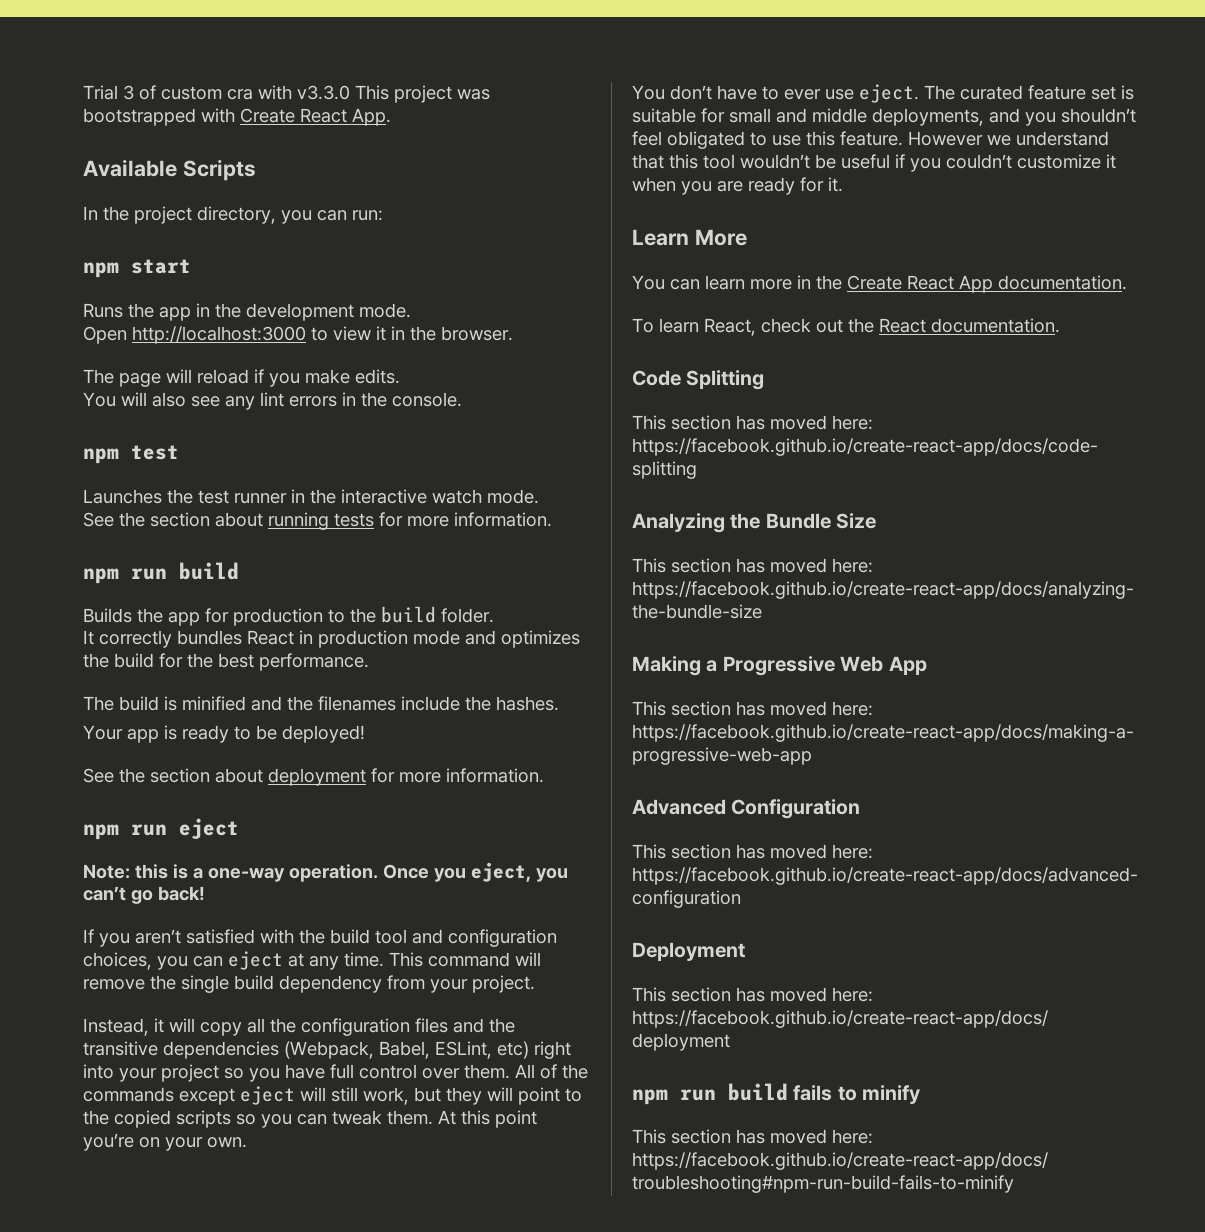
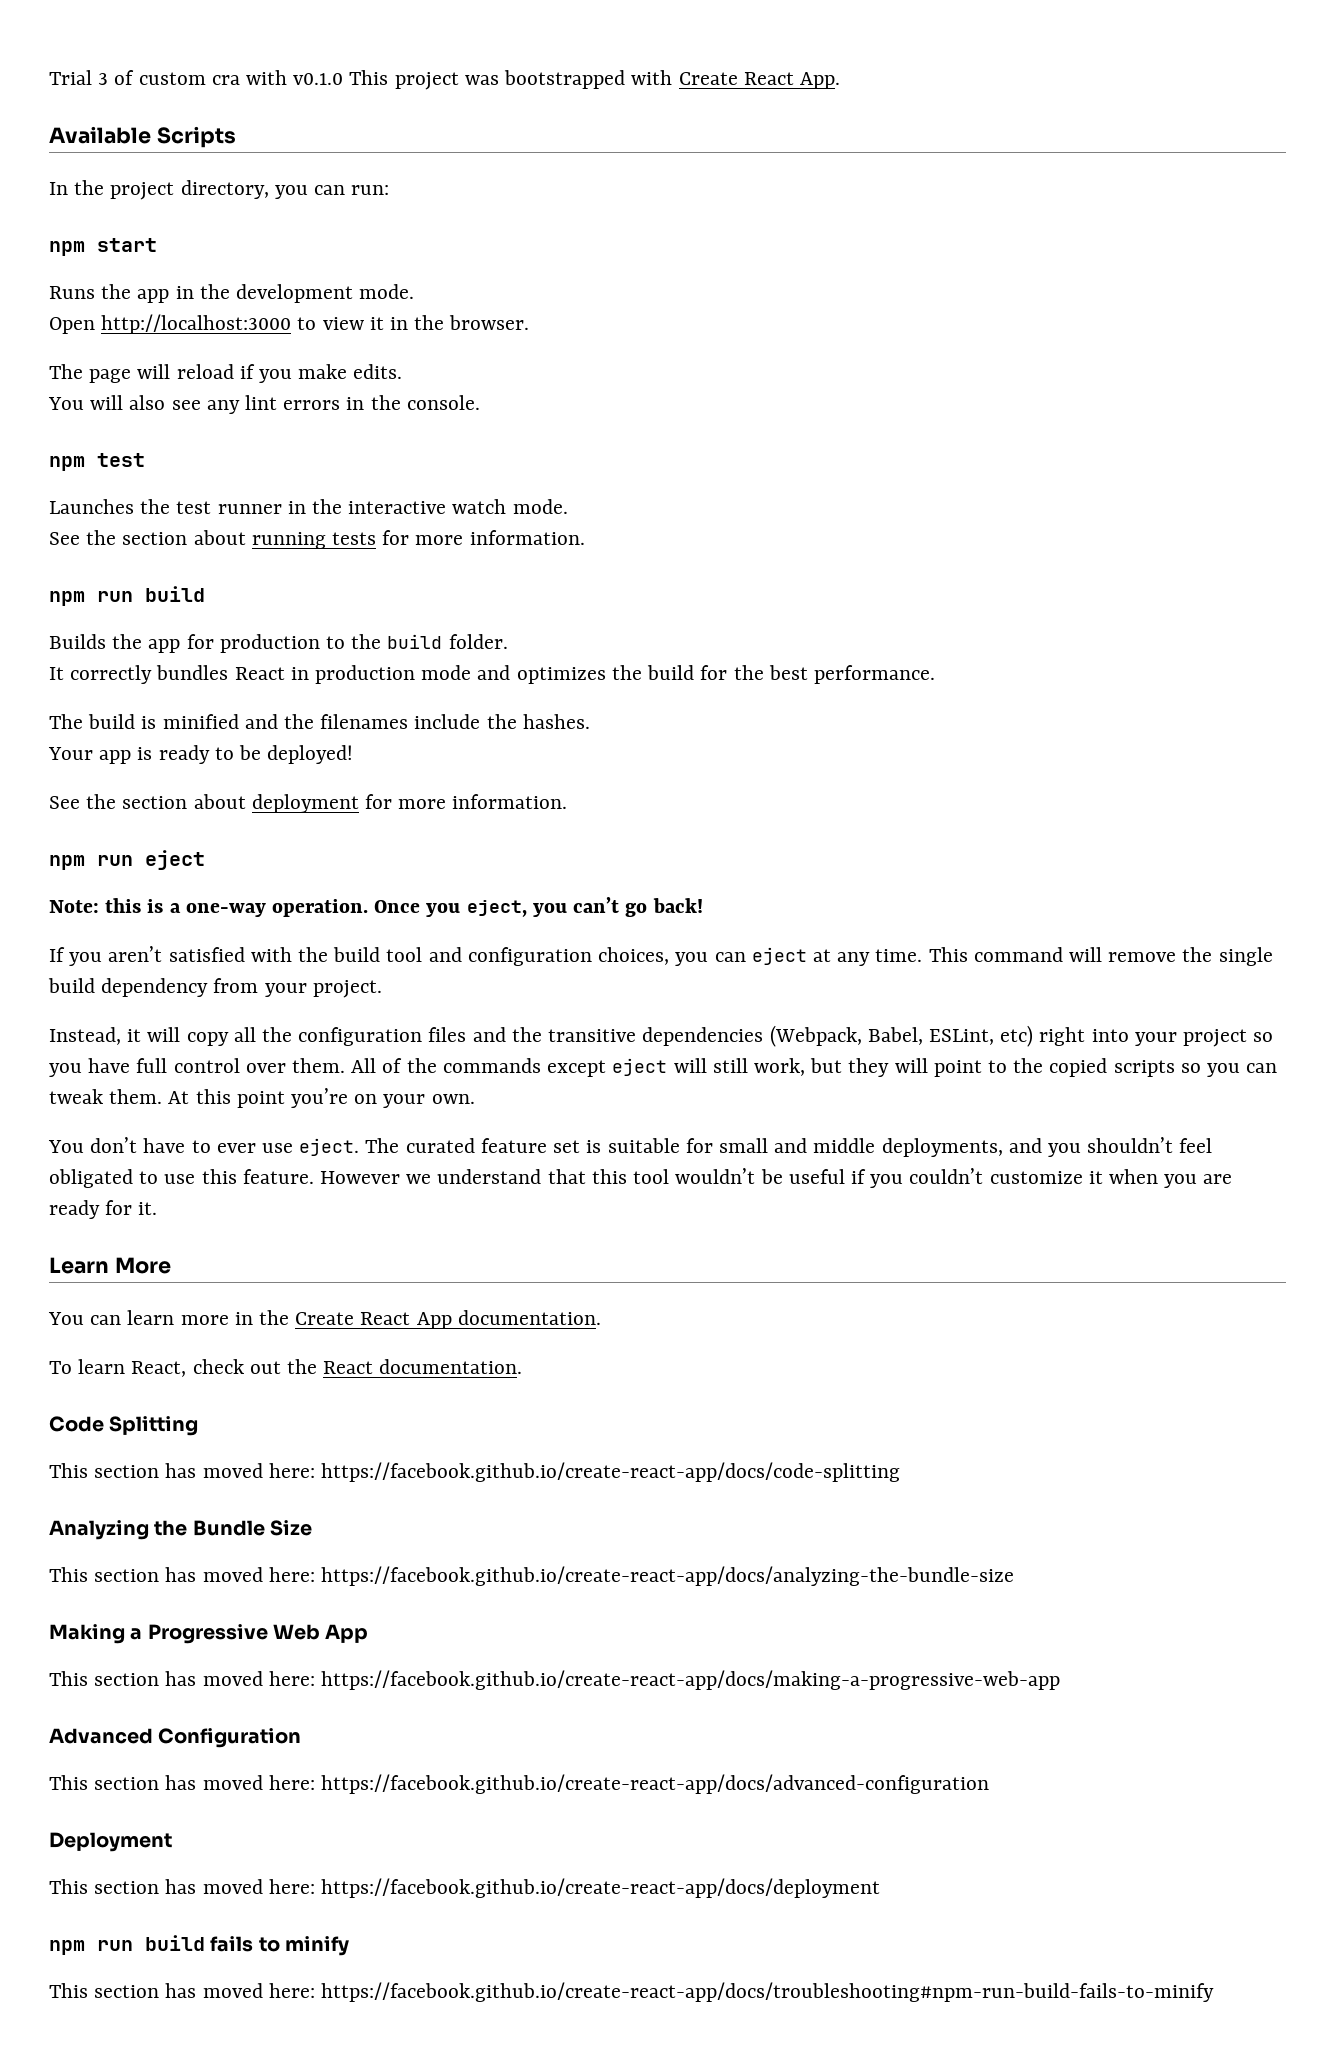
[297,85,350,100] v3.3.0 -> [293,73,344,85] v0.1.0

